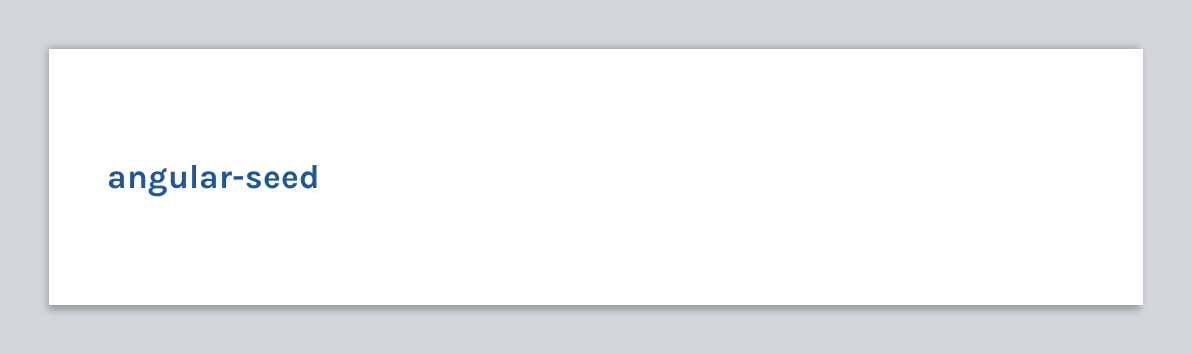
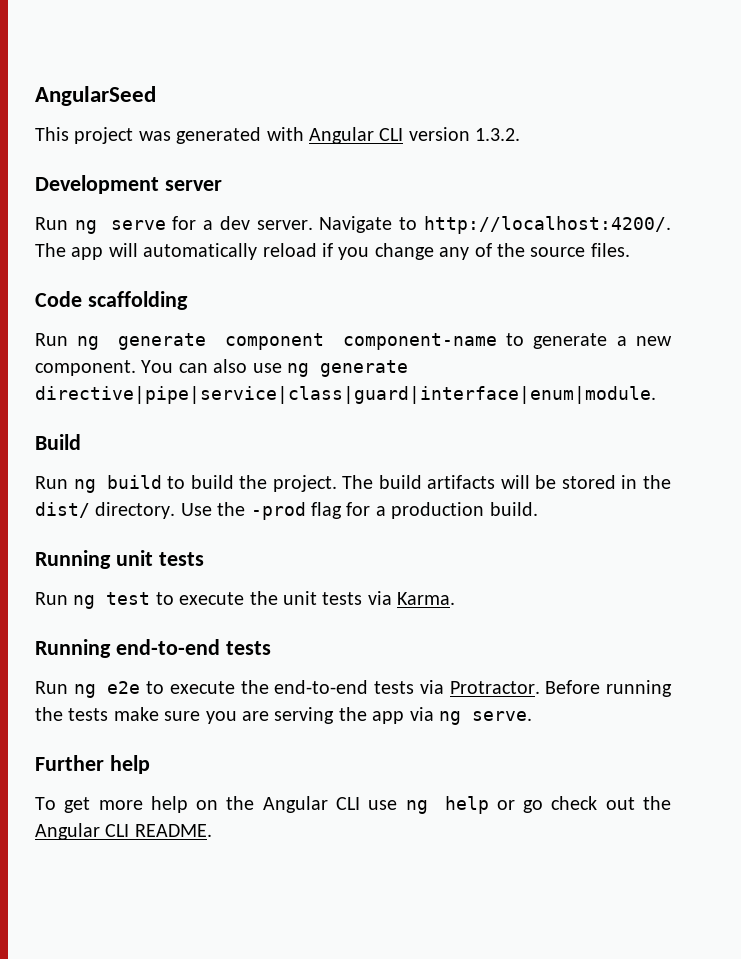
[107,165,320,197] angular-seed -> [35,86,156,106] [35,127,521,144] [35,175,222,194] [35,216,671,234] [35,243,630,260] [35,291,188,310] [35,333,672,350] [35,359,408,377] [35,386,656,404] [35,434,81,450] [35,475,671,493] [35,502,538,520] [35,550,204,569] [35,591,456,609] [35,639,271,658] [35,680,673,698] [35,707,532,725] [35,755,150,774] [35,796,671,814] [35,823,212,840] AngularSeed // This project was generated with Angular CLI version 1.3.2. // Development server // Run ng serve for a dev server. Navigate to http://localhost:4200/. The app will automatically reload if you change any of the source files. // Code scaffolding // Run ng generate component component-name to generate a new component. You can also use ng generate directive|pipe|service|class|guard|interface|enum|module. // Build // Run ng build to build the project. The build artifacts will be stored in the dist/ directory. Use the -prod flag for a production build. // Running unit tests // Run ng test to execute the unit tests via Karma. // Running end-to-end tests // Run ng e2e to execute the end-to-end tests via Protractor. Before running the tests make sure you are serving the app via ng serve. // Further help // To get more help on the Angular CLI use ng help or go check out the Angular CLI README.

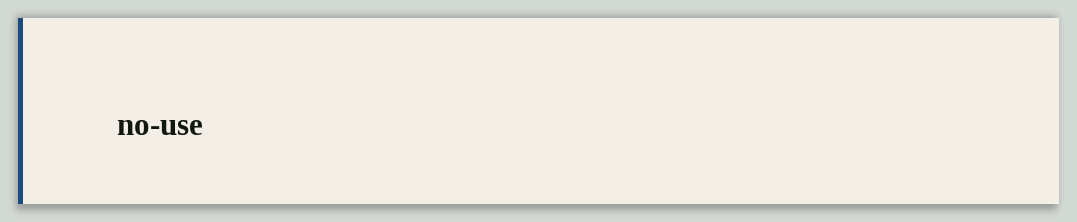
[35,86,156,106] [35,127,521,144] [35,175,222,194] [35,216,671,234] [35,243,630,260] [35,291,188,310] [35,333,672,350] [35,359,408,377] [35,386,656,404] [35,434,81,450] [35,475,671,493] [35,502,538,520] [35,550,204,569] [35,591,456,609] [35,639,271,658] [35,680,673,698] [35,707,532,725] [35,755,150,774] [35,796,671,814] [35,823,212,840] AngularSeed // This project was generated with Angular CLI version 1.3.2. // Development server // Run ng serve for a dev server. Navigate to http://localhost:4200/. The app will automatically reload if you change any of the source files. // Code scaffolding // Run ng generate component component-name to generate a new component. You can also use ng generate directive|pipe|service|class|guard|interface|enum|module. // Build // Run ng build to build the project. The build artifacts will be stored in the dist/ directory. Use the -prod flag for a production build. // Running unit tests // Run ng test to execute the unit tests via Karma. // Running end-to-end tests // Run ng e2e to execute the end-to-end tests via Protractor. Before running the tests make sure you are serving the app via ng serve. // Further help // To get more help on the Angular CLI use ng help or go check out the Angular CLI README. -> [117,120,203,135] no-use

